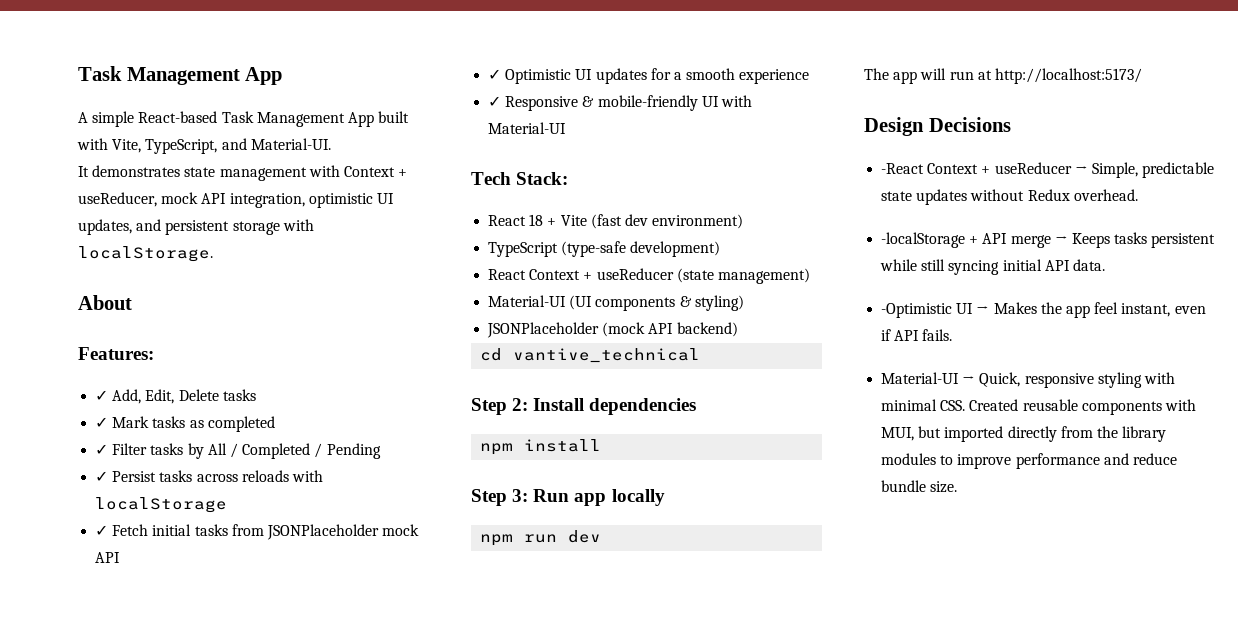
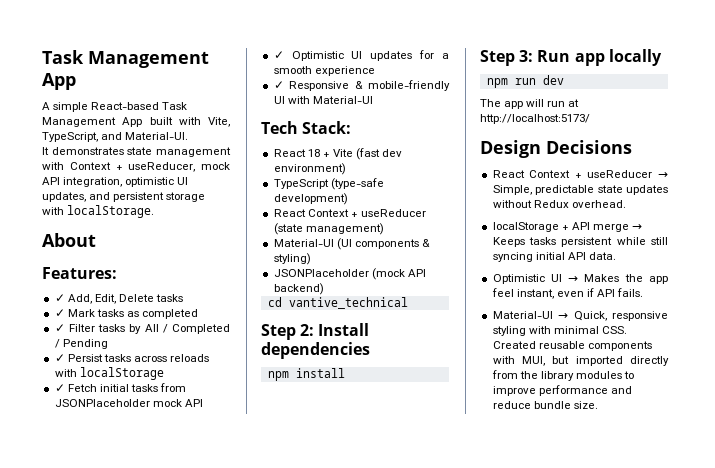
[881,163,925,174] -React -> [492,170,525,178] React
[881,232,966,248] -localStorage -> [492,222,559,232] localStorage
[881,303,953,318] -Optimistic -> [492,274,545,284] Optimistic

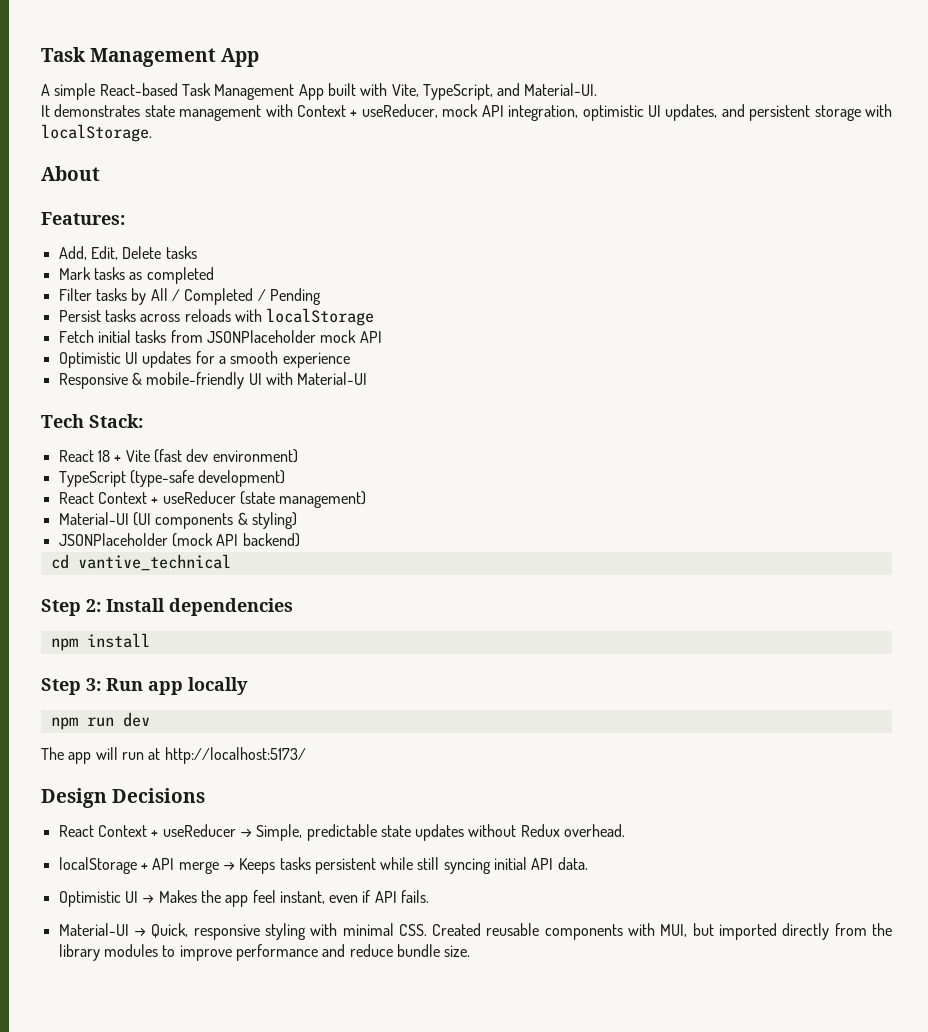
[54,294,65,302] ✓ -> (125, 218) none
[54,309,65,317] ✓ -> (197, 252) none
[54,324,65,332] ✓ -> (214, 275) none
[54,354,65,362] ✓ -> (321, 296) none
[54,384,65,392] ✓ -> (375, 317) none
[273,51,284,59] ✓ -> (382, 337) none
[273,81,284,89] ✓ -> (350, 360) none

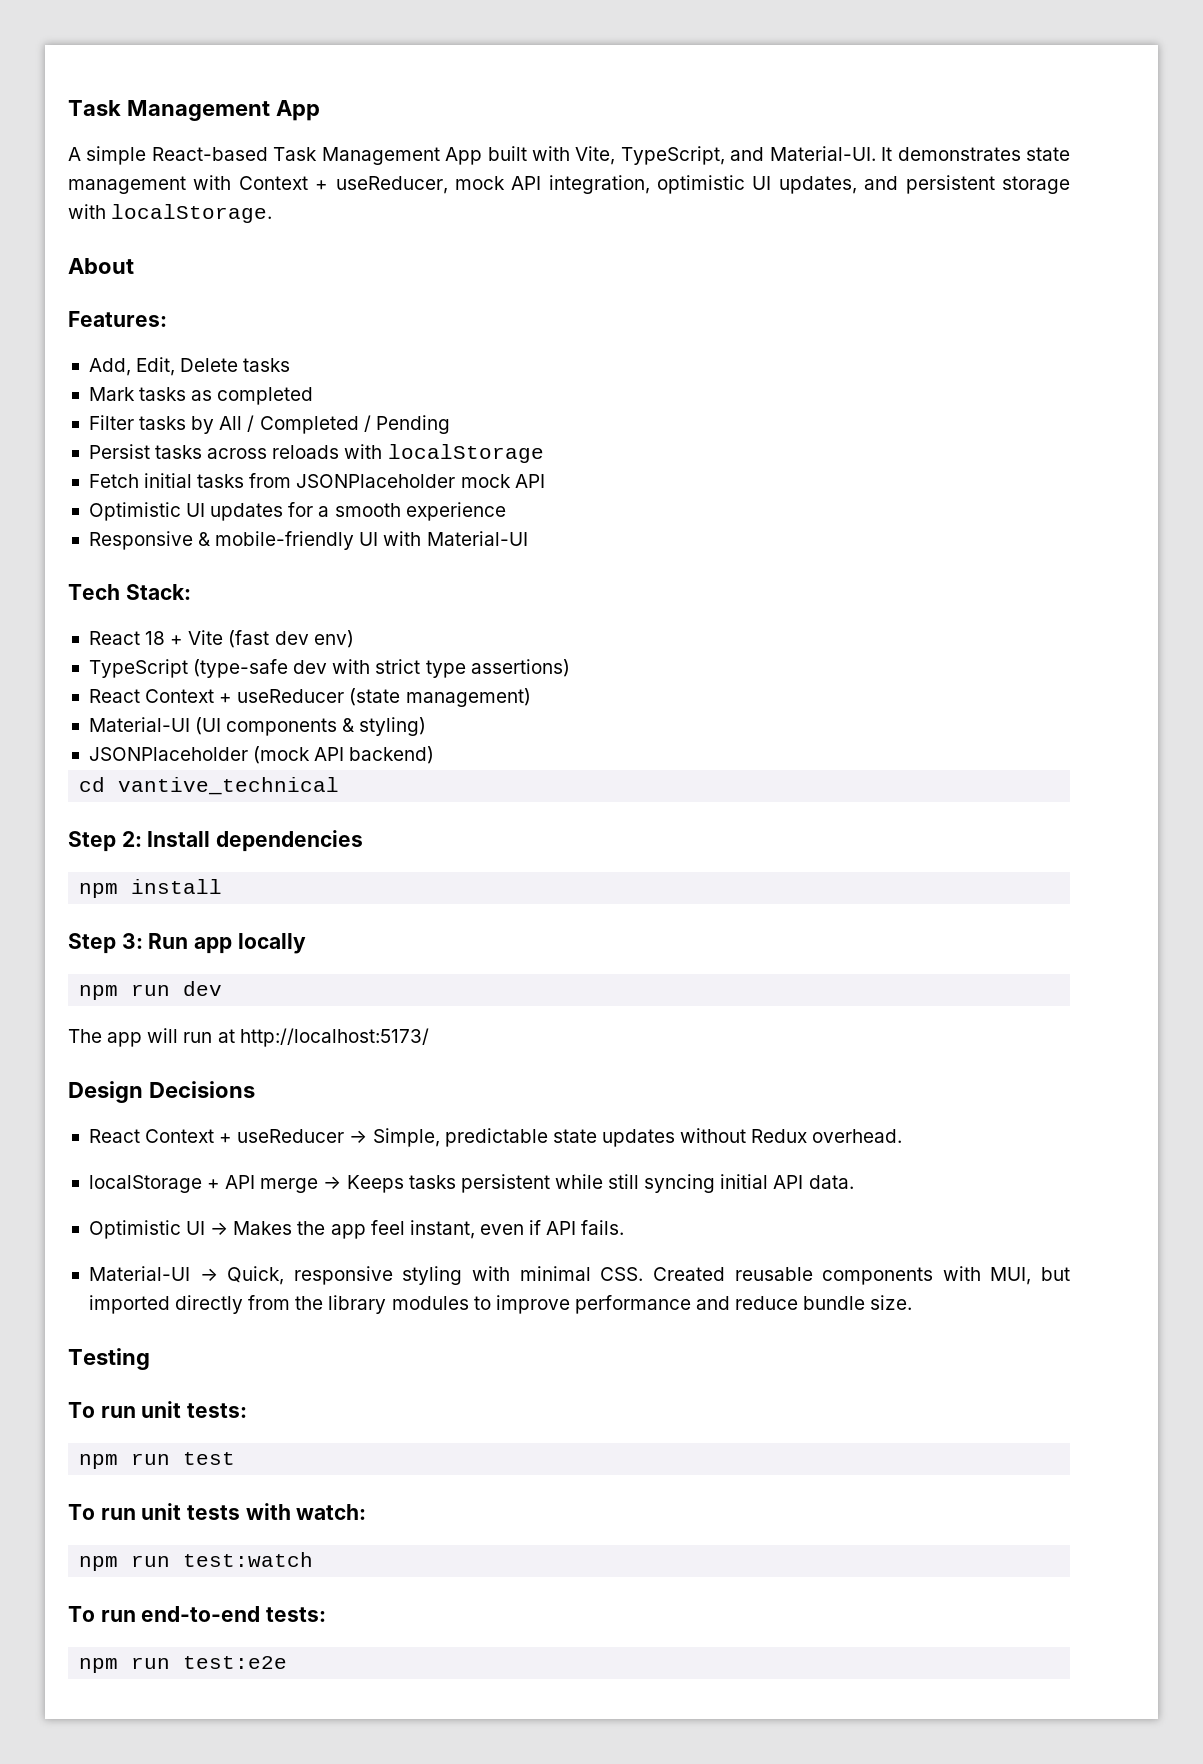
(598, 89) // -> (876, 153) none
[212,449,298,463] environment) -> [313,630,354,648] env)
[198,470,286,487] development) -> [293,659,570,678] dev with strict type assertions)
(471, 951) none -> [68,1348,150,1370] [68,1401,248,1418] [79,1452,236,1469] [68,1503,367,1520] [79,1552,314,1571] [68,1606,327,1622] [79,1656,288,1673] // Testing // To run unit tests: // npm run test // To run unit tests with watch: // npm run test:watch // To run end-to-end tests: // npm run test:e2e

